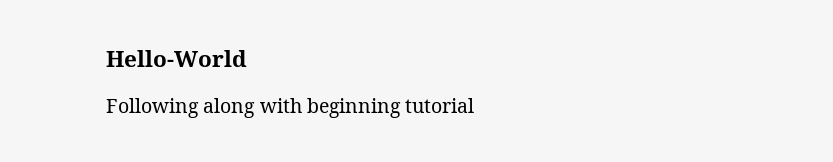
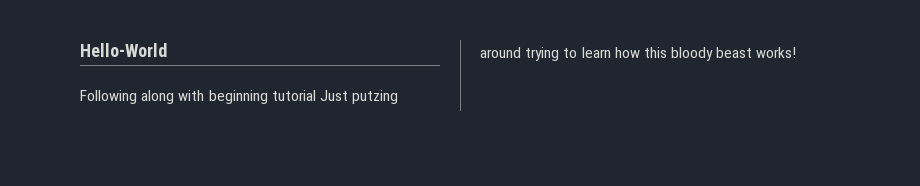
(475, 105) none -> [319,90,399,104] [480,47,797,61] Just putzing around trying to learn how this bloody beast works!

